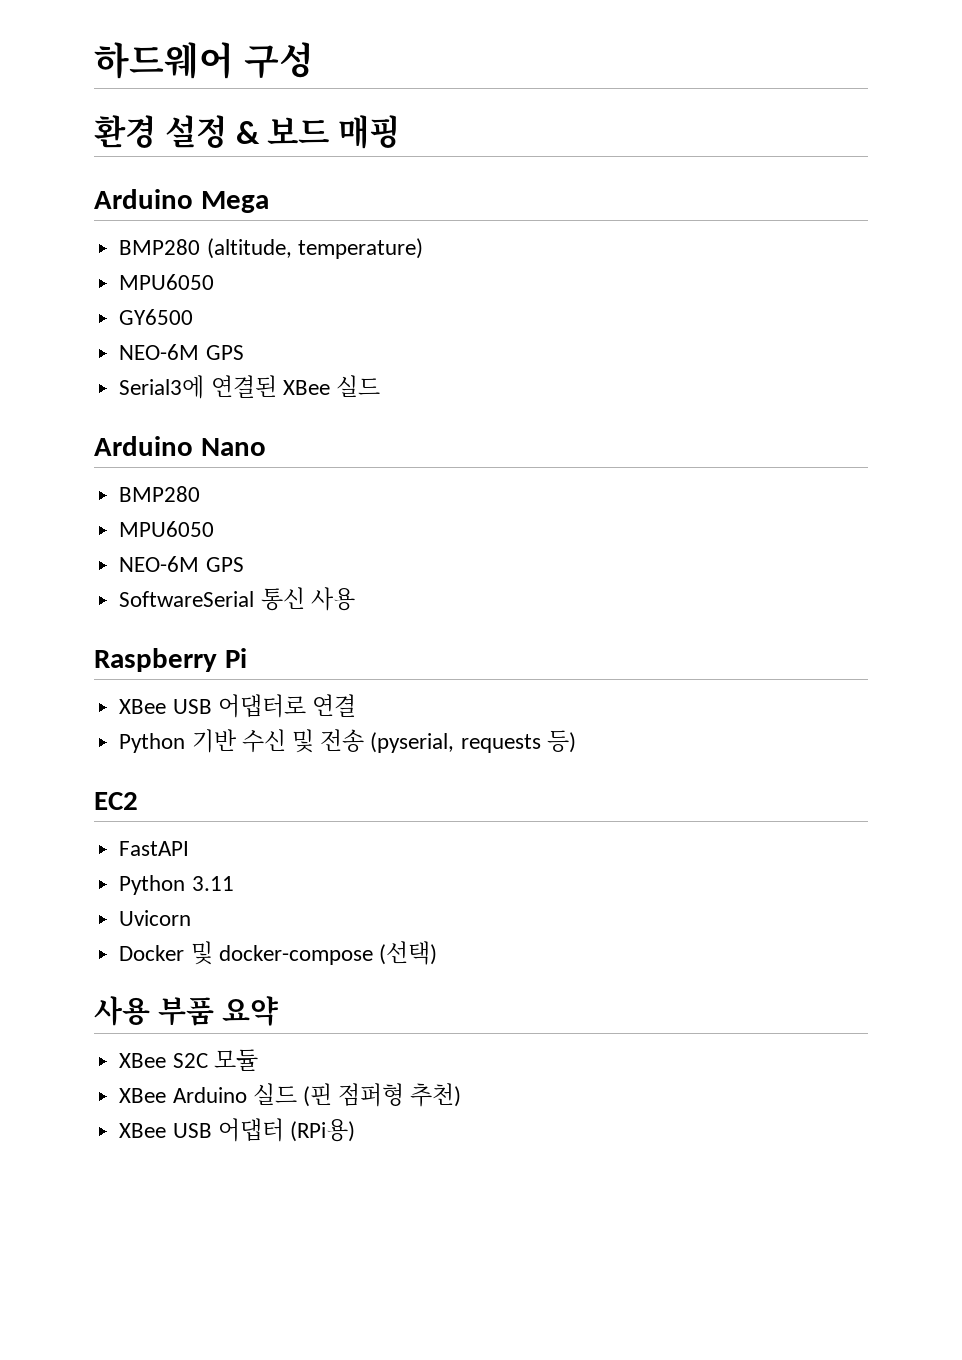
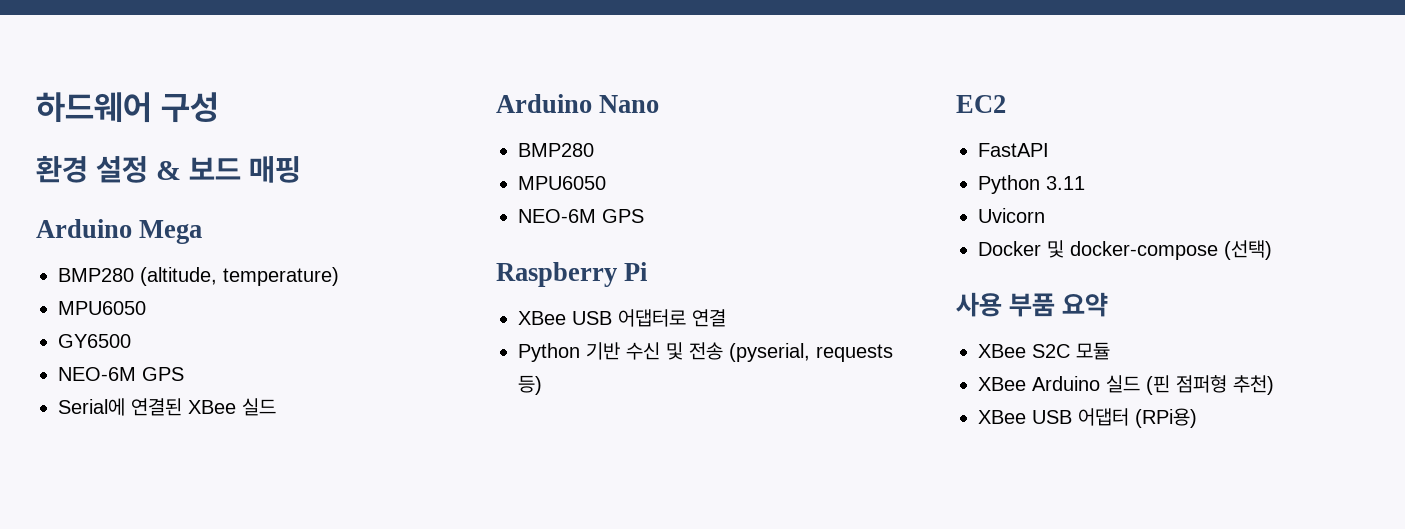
[119,375,205,399] Serial3에 -> [58,398,125,416] Serial에
[119,587,355,611] // SoftwareSerial 통신 사용 -> (644, 216) none

